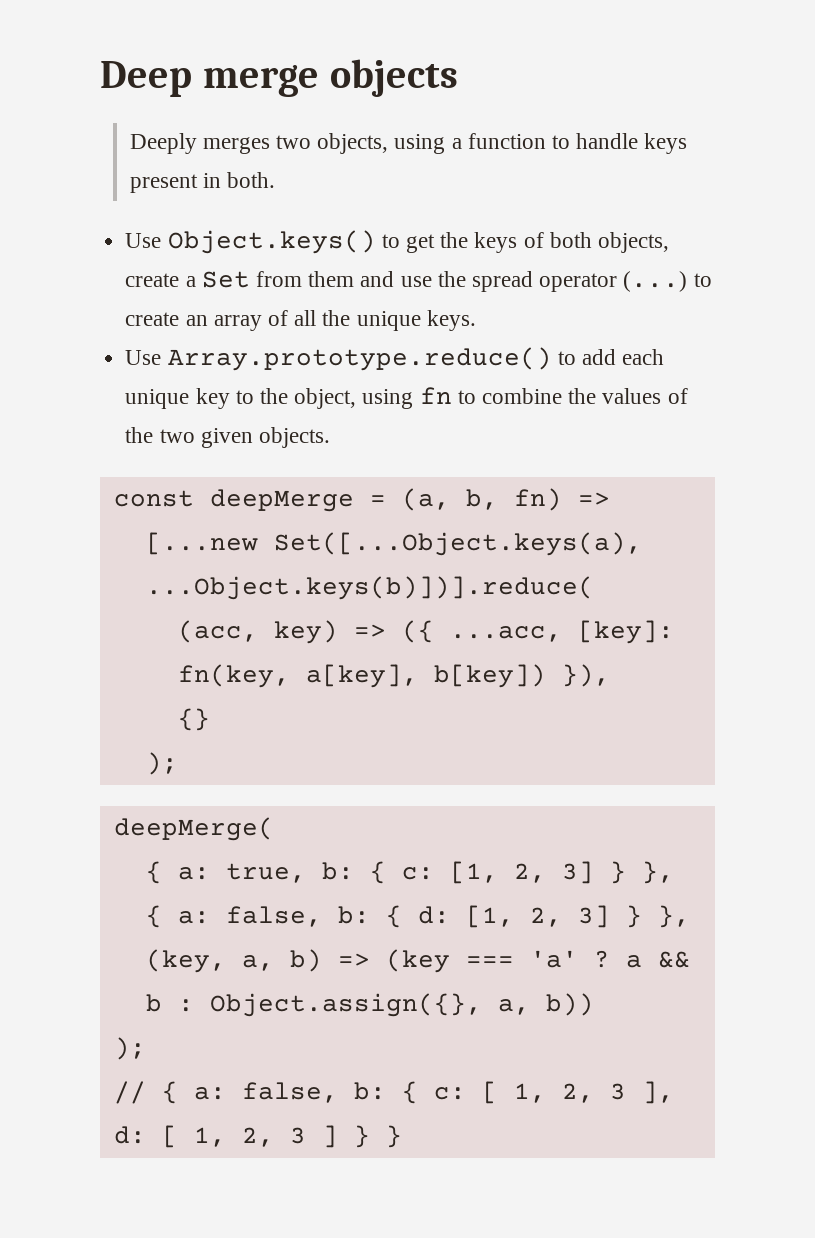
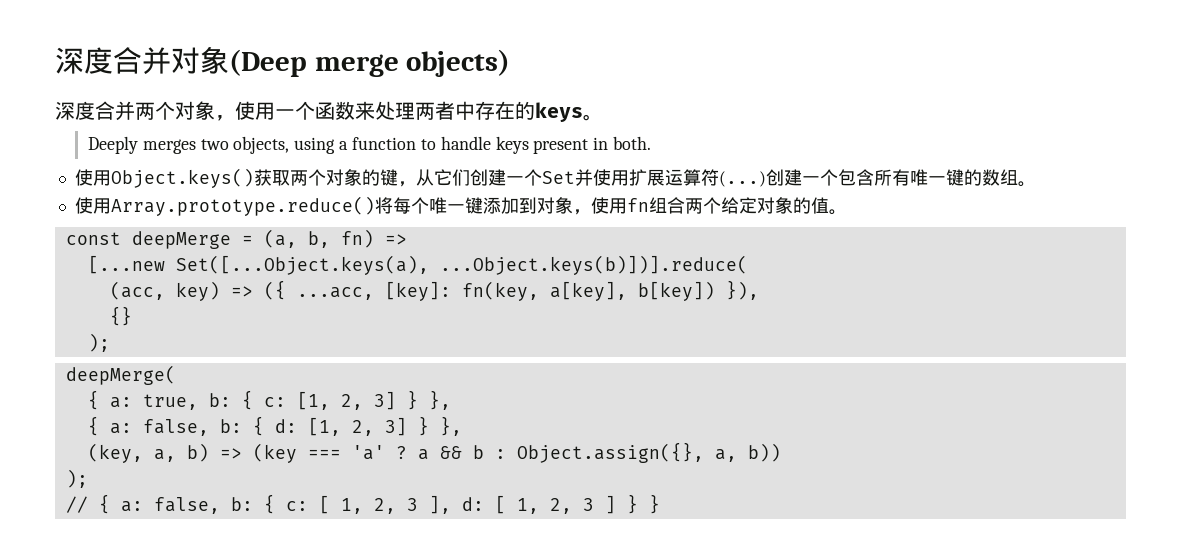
[100,59,458,97] Deep merge objects -> [55,46,511,77] [55,101,603,122] 深度合并对象(Deep merge objects) // 深度合并两个对象，使用一个函数来处理两者中存在的keys。
[125,230,669,254] [125,271,712,292] [125,310,476,331] [125,347,665,371] [125,387,688,409] [125,427,330,448] Use Object.keys() to get the keys of both objects, create a Set from them and use the spread operator (...) to create an array of all the unique keys. // Use Array.prototype.reduce() to add each unique key to the object, using fn to combine the values of the two given objects. -> [74,168,1036,188] [74,196,847,216] 使用Object.keys()获取两个对象的键，从它们创建一个Set并使用扩展运算符(...)创建一个包含所有唯一键的数组。 // 使用Array.prototype.reduce()将每个唯一键添加到对象，使用fn组合两个给定对象的值。

